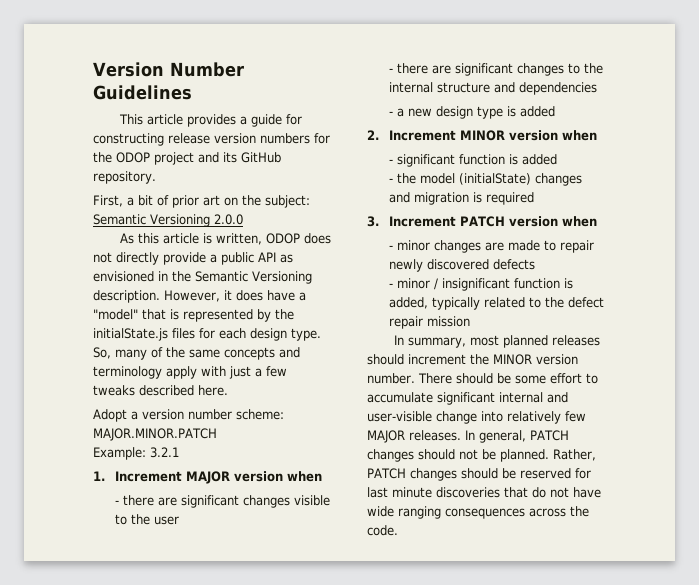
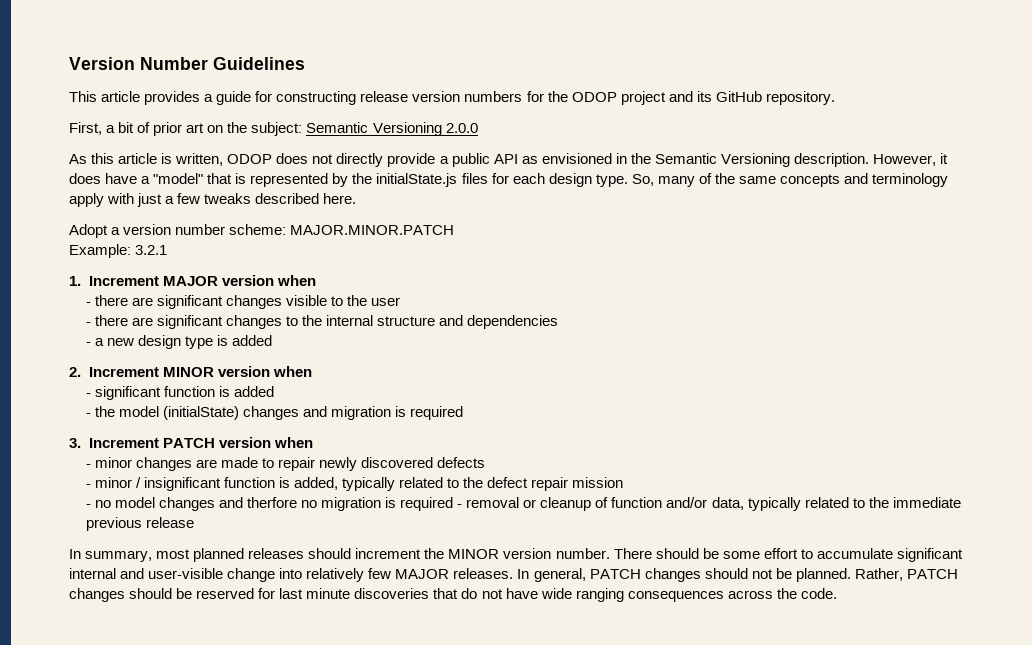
(470, 321) none -> [85,497,961,511] [85,517,194,531] // - no model changes and therfore no migration is required - removal or cleanup of function and/or data, typically related to the immediate previous release

